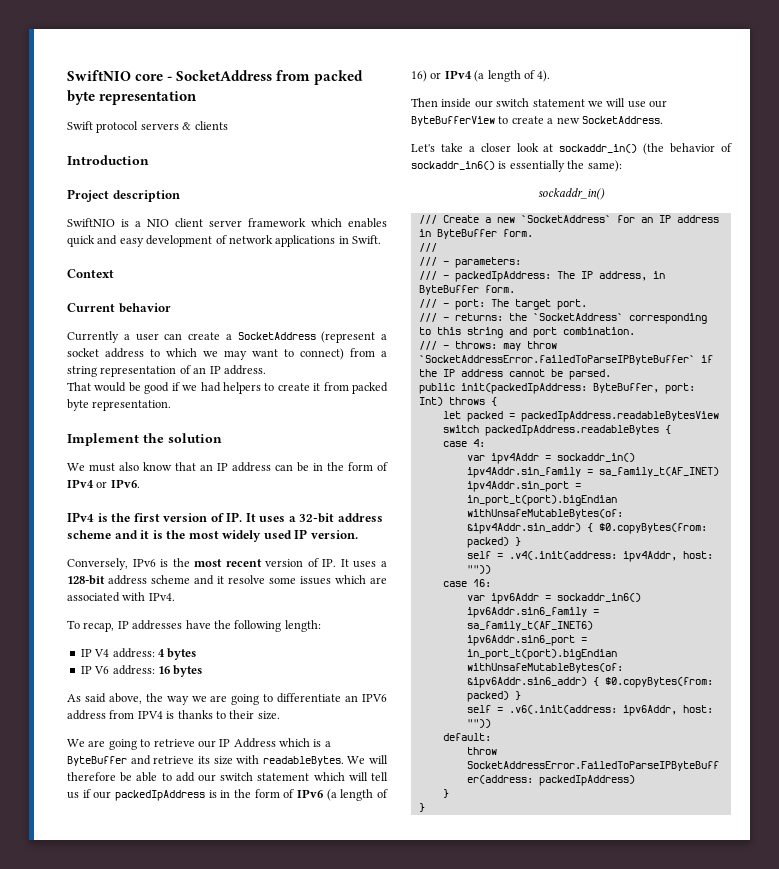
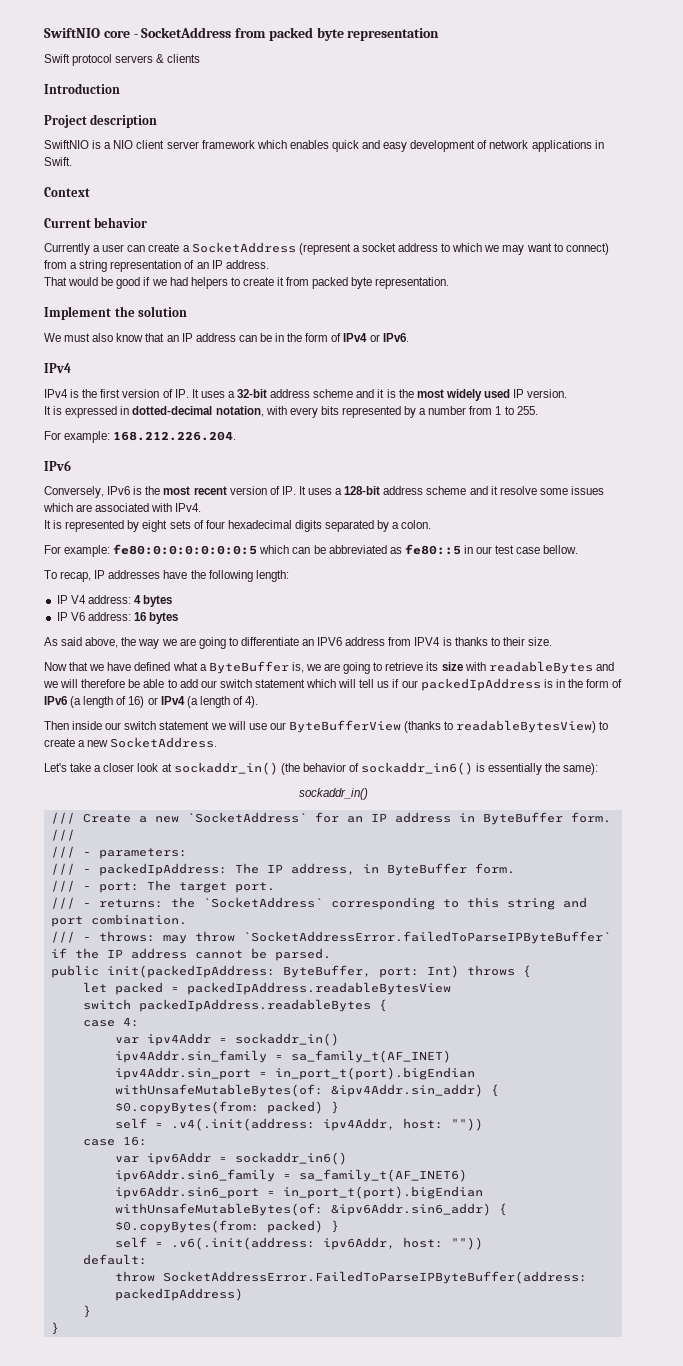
(94, 517) none -> [44,389,68,398] // IPv4
(358, 534) none -> [44,406,538,418] [44,431,237,443] [44,460,71,471] // It is expressed in dotted-decimal notation, with every bits represented by a number from 1 to 255. // For example: 168.212.226.204. // IPv6
(175, 597) none -> [44,520,432,532] [44,544,579,557] // It is represented by eight sets of four hexadecimal digits separated by a colon. // For example: fe80:0:0:0:0:0:0:5 which can be abbreviated as fe80::5 in our test case bellow.
[67,738,331,750] [67,755,366,766] We are going to retrieve our IP Address which is a ByteBuffer and retrieve its size with readableBytes. We -> [44,661,614,674] [43,681,58,688] Now that we have defined what a ByteBuffer is, we are going to retrieve its size with readableBytes and we
(495, 121) none -> [404,720,597,733] (thanks to readableBytesView)

